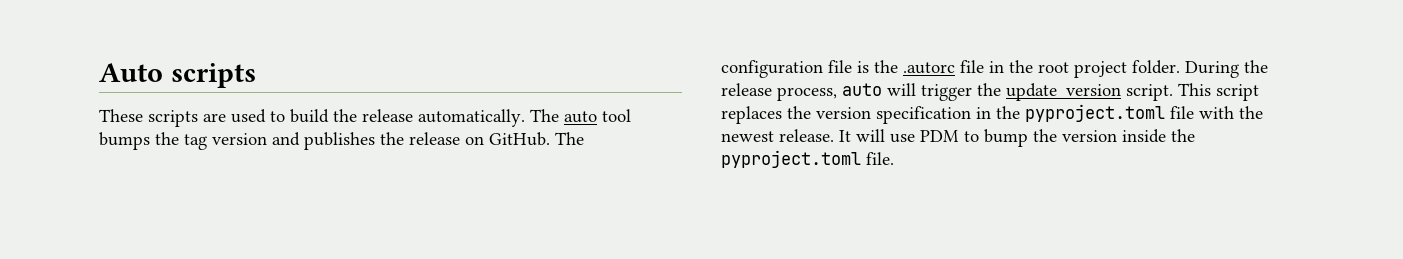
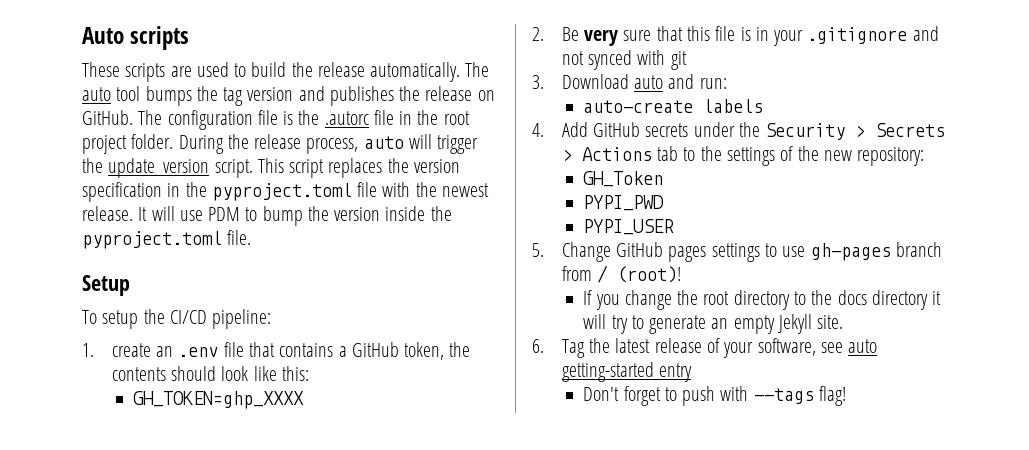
(894, 158) none -> [82,275,130,296] [82,309,272,329] [82,342,471,360] [111,366,309,381] [133,391,305,409] [532,26,939,46] [561,50,687,70] [532,74,727,89] [583,99,764,113] [532,122,946,140] [561,146,925,166] [583,171,664,187] [583,195,665,211] [583,219,675,235] [532,242,942,262] [561,265,682,283] [583,290,942,310] [583,314,844,334] [532,338,878,358] [561,362,693,382] [583,386,846,406] // Setup // To setup the CI/CD pipeline: // 1. create an .env file that contains a GitHub token, the contents should look like this: // GH_TOKEN=ghp_XXXX // 2. Be very sure that this file is in your .gitignore and not synced with git // 3. Download auto and run: // auto-create labels // 4. Add GitHub secrets under the Security > Secrets > Actions tab to the settings of the new repository: // GH_Token // PYPI_PWD // PYPI_USER // 5. Change GitHub pages settings to use gh-pages branch from / (root)! // If you change the root directory to the docs directory it will try to generate an empty Jekyll site. // 6. Tag the latest release of your software, see auto getting-started entry // Don't forget to push with --tags flag!

